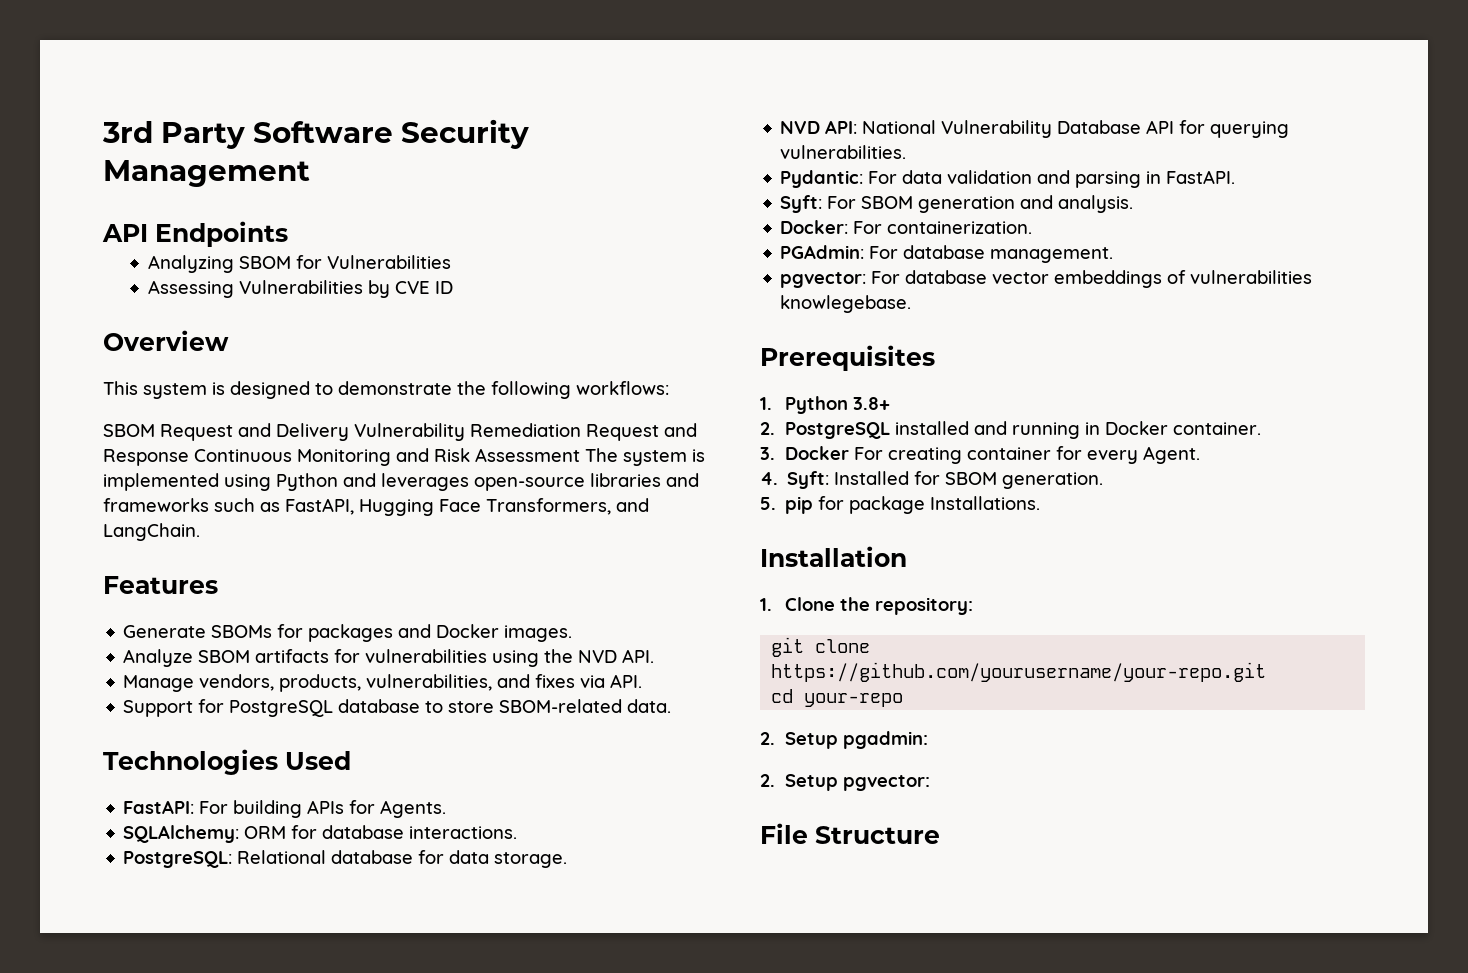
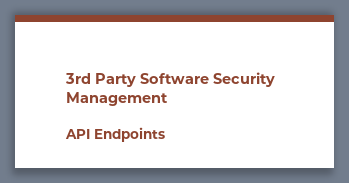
[147,255,451,273] [147,280,453,298] [103,330,229,351] [103,381,669,399] [103,423,697,441] [103,448,705,466] [103,473,699,491] [103,498,649,516] [103,523,200,541] [103,576,218,594] [123,624,573,642] [123,649,655,667] [123,674,643,692] [123,699,672,717] [103,749,351,775] [123,800,447,818] [123,825,518,843] [123,850,568,868] [780,120,1290,138] [780,145,907,159] [780,170,1236,188] [780,195,1134,213] [780,220,1033,234] [780,245,1114,263] [780,270,1313,288] [780,295,912,313] [760,345,935,371] [760,396,890,414] [760,421,1261,439] [760,446,1200,464] [760,471,1104,489] [760,496,1041,514] [760,546,907,567] [760,597,973,615] [771,637,871,657] [771,662,1267,682] [771,689,904,707] [760,731,928,749] [760,774,930,791] [760,823,940,844] // Analyzing SBOM for Vulnerabilities // Assessing Vulnerabilities by CVE ID // Overview // This system is designed to demonstrate the following workflows: // SBOM Request and Delivery Vulnerability Remediation Request and Response Continuous Monitoring and Risk Assessment The system is implemented using Python and leverages open-source libraries and frameworks such as FastAPI, Hugging Face Transformers, and LangChain. // Features // Generate SBOMs for packages and Docker images. // Analyze SBOM artifacts for vulnerabilities using the NVD API. // Manage vendors, products, vulnerabilities, and fixes via API. // Support for PostgreSQL database to store SBOM-related data. // Technologies Used // FastAPI: For building APIs for Agents. // SQLAlchemy: ORM for database interactions. // PostgreSQL: Relational database for data storage. // NVD API: National Vulnerability Database API for querying vulnerabilities. // Pydantic: For data validation and parsing in FastAPI. // Syft: For SBOM generation and analysis. // Docker: For containerization. // PGAdmin: For database management. // pgvector: For database vector embeddings of vulnerabilities knowlegebase. // Prerequisites // 1. Python 3.8+ // 2. PostgreSQL installed and running in Docker container. // 3. Docker For creating container for every Agent. // 4. Syft: Installed for SBOM generation. // 5. pip for package Installations. // Installation // 1. Clone the repository: // git clone https://github.com/yourusername/your-repo.git // cd your-repo // 2. Setup pgadmin: // 2. Setup pgvector: // File Structure -> (165, 134) none

